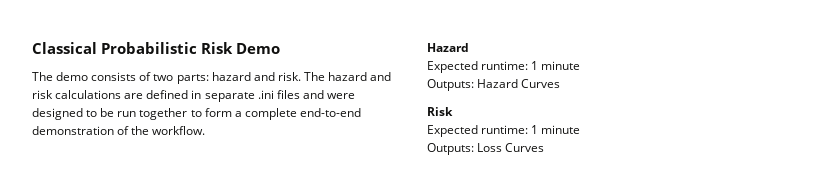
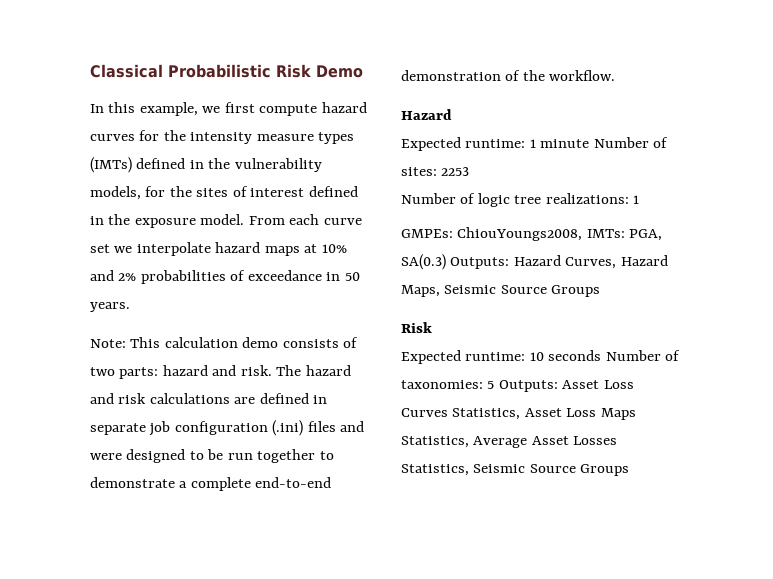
[32,72,53,81] The -> [90,102,367,116] [90,130,355,144] [90,157,322,173] [90,186,358,200] [90,214,362,228] [90,242,347,256] [90,270,360,284] [90,302,130,312] [90,337,238,348] In this example, we first compute hazard curves for the intensity measure types (IMTs) defined in the vulnerability models, for the sites of interest defined in the exposure model. From each curve set we interpolate hazard maps at 10% and 2% probabilities of exceedance in 50 years. // Note: This calculation
[257,90,274,99] .ini -> [149,420,304,436] job configuration (.ini)
[204,108,232,117] form -> [90,477,175,488] demonstrate
[427,79,561,91] [427,107,453,116] [427,125,581,137] [427,143,545,155] // Outputs: Hazard Curves // Risk // Expected runtime: 1 minute // Outputs: Loss Curves -> [593,137,669,148] [401,167,470,176] [401,193,640,207] [401,227,663,241] [401,254,668,270] [401,285,601,297] [401,322,432,333] [401,350,681,364] [401,380,634,392] [401,408,636,420] [401,436,618,448] [401,464,630,476] Number of sites: 2253 // Number of logic tree realizations: 1 // GMPEs: ChiouYoungs2008, IMTs: PGA, SA(0.3) Outputs: Hazard Curves, Hazard Maps, Seismic Source Groups // Risk // Expected runtime: 10 seconds Number of taxonomies: 5 Outputs: Asset Loss Curves Statistics, Asset Loss Maps Statistics, Average Asset Losses Statistics, Seismic Source Groups

